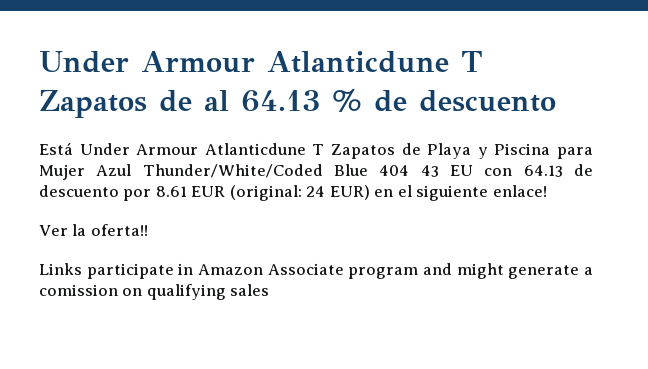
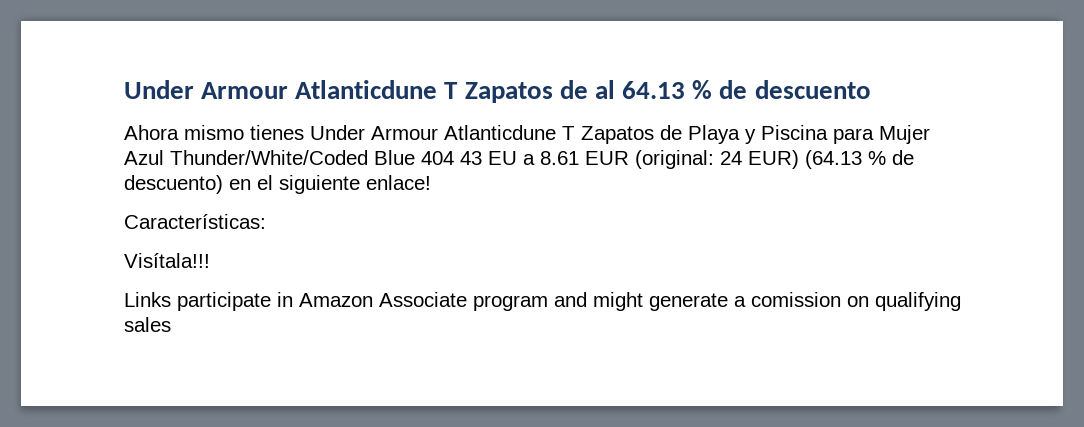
[39,142,73,155] Está -> [124,125,304,140] Ahora mismo tienes
[484,164,593,177] [39,185,152,201] con 64.13 de descuento por -> [523,154,535,165] a
(370, 192) none -> [805,150,914,169] [124,175,223,194] (64.13 % de descuento)
[39,224,148,236] Ver la oferta!! -> [124,214,266,229] [124,253,210,268] Características: // Visítala!!!

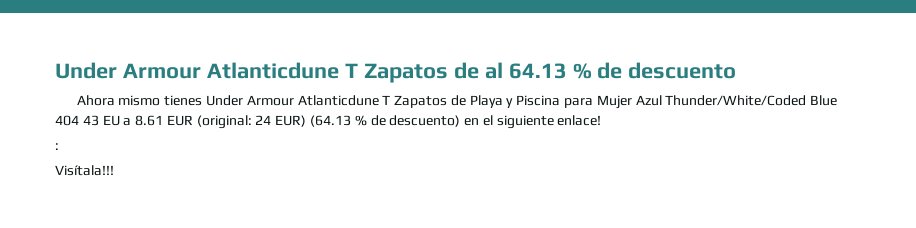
[124,214,266,229] Características: -> [55,143,59,150] :
[124,292,961,311] [124,317,171,332] // Links participate in Amazon Associate program and might generate a comission on qualifying sales -> (114, 170) none

